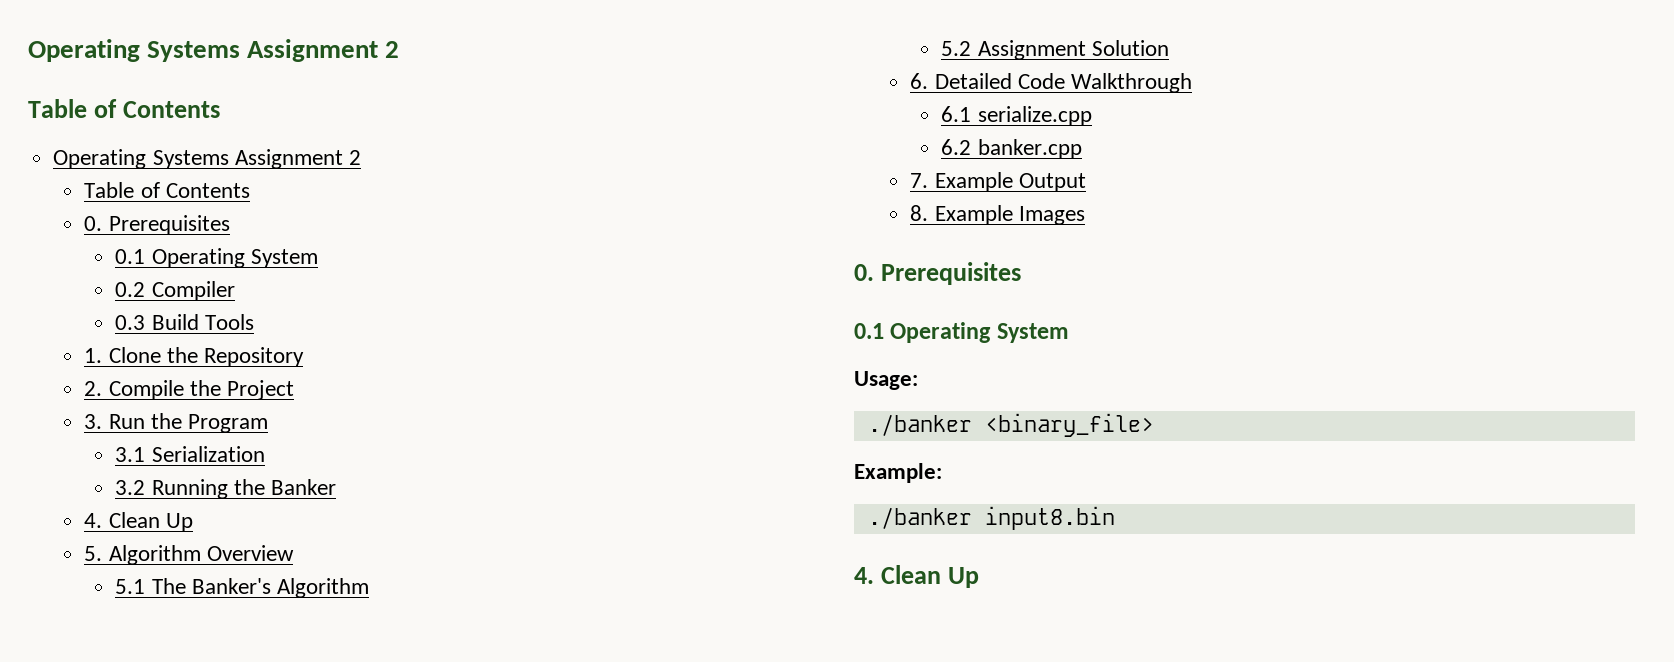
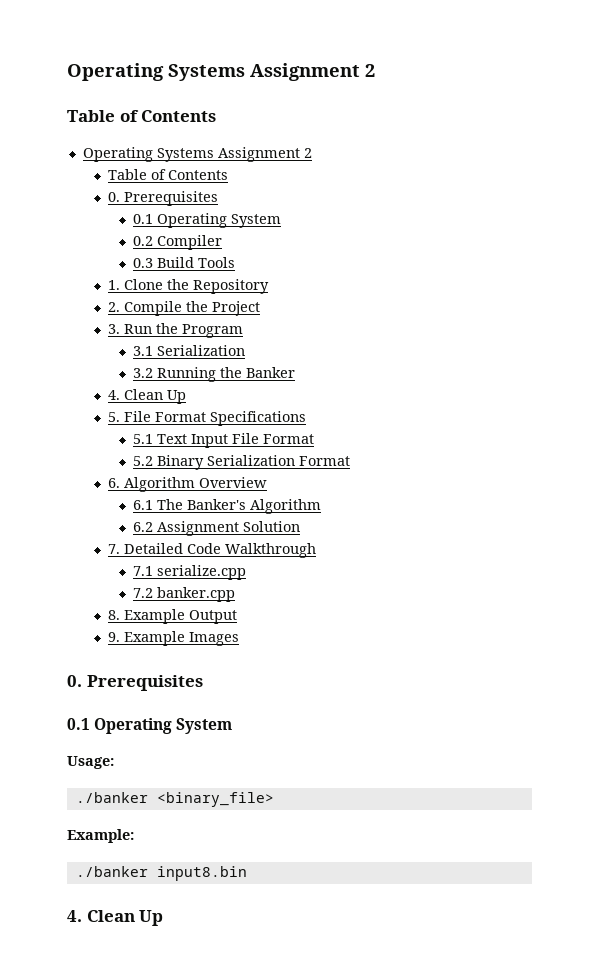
(103, 553) none -> [123,411,306,426] [132,433,314,448] [132,455,350,470] [107,478,120,488] File Format Specifications // 5.1 Text Input File Format // 5.2 Binary Serialization Format // 6.
[115,579,146,594] 5.1 -> [132,500,153,510] 6.1
[941,41,972,56] 5.2 -> [132,522,153,532] 6.2
[910,73,929,89] 6. -> [107,544,120,554] 7.
[941,106,972,122] 6.1 -> [132,566,153,576] 7.1
[941,139,972,155] 6.2 -> [132,588,153,598] 7.2
[910,173,929,188] 7. -> [107,610,120,620] 8.
[910,205,929,221] 8. -> [107,632,120,642] 9.

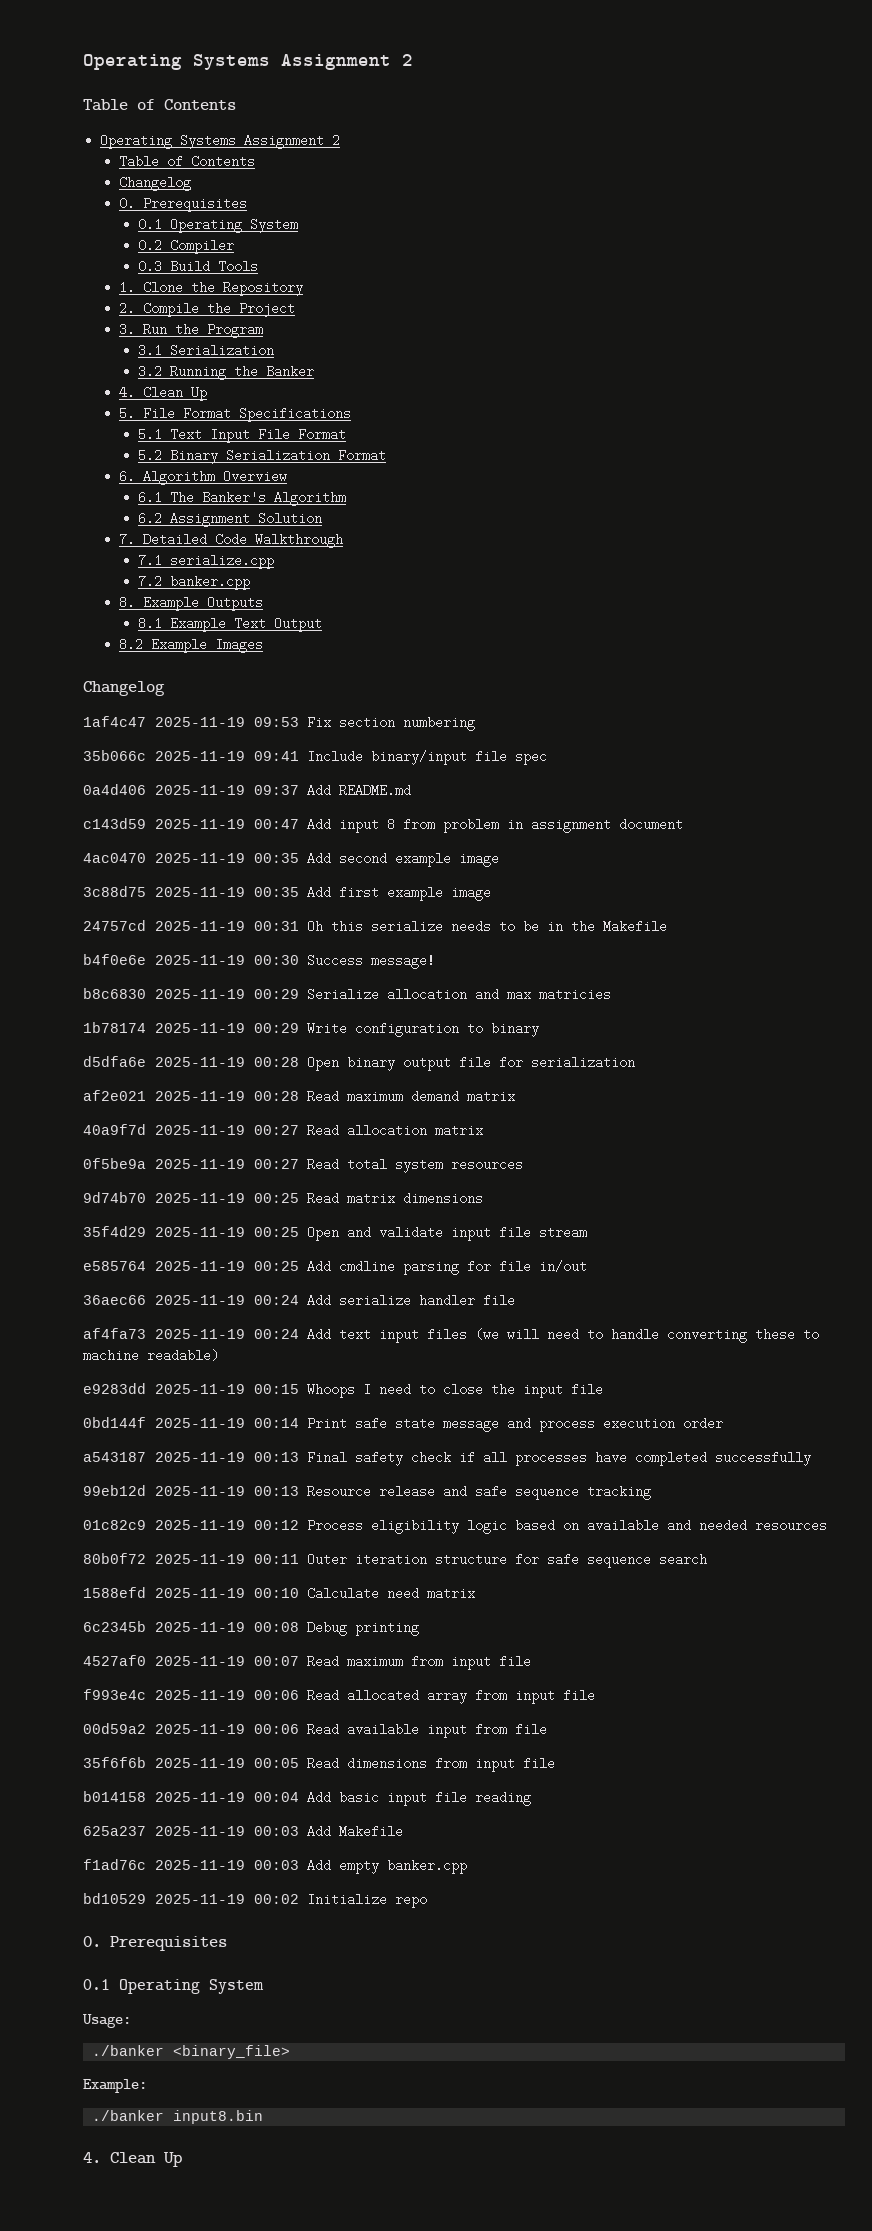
(228, 175) none -> [119,176,192,191] // Changelog
(185, 616) none -> [207,596,264,611] [138,617,267,632] Outputs // 8.1 Example Text
[107,632,120,642] 9. -> [119,638,144,651] 8.2
(239, 639) none -> [83,681,165,696] [83,716,475,731] [83,750,547,765] [83,784,411,797] [83,818,683,833] [83,852,499,867] [83,886,491,901] [83,920,667,933] [83,954,435,969] [83,988,611,1001] [83,1022,539,1037] [83,1056,635,1071] [83,1090,515,1103] [83,1124,483,1137] [83,1158,523,1173] [83,1192,483,1205] [83,1226,587,1241] [83,1260,587,1275] [83,1294,515,1307] [83,1328,819,1343] [83,1349,219,1362] [83,1383,603,1398] [83,1417,723,1432] [83,1451,811,1466] [83,1485,651,1500] [83,1519,827,1534] [83,1553,707,1568] [83,1587,475,1600] [83,1621,419,1636] [83,1655,531,1670] [83,1689,595,1704] [83,1723,547,1738] [83,1757,555,1772] [83,1791,531,1806] [83,1825,403,1838] [83,1859,467,1874] [83,1893,427,1908] // Changelog // 1af4c47 2025-11-19 09:53 Fix section numbering // 35b066c 2025-11-19 09:41 Include binary/input file spec // 0a4d406 2025-11-19 09:37 Add README.md // c143d59 2025-11-19 00:47 Add input 8 from problem in assignment document // 4ac0470 2025-11-19 00:35 Add second example image // 3c88d75 2025-11-19 00:35 Add first example image // 24757cd 2025-11-19 00:31 Oh this serialize needs to be in the Makefile // b4f0e6e 2025-11-19 00:30 Success message! // b8c6830 2025-11-19 00:29 Serialize allocation and max matricies // 1b78174 2025-11-19 00:29 Write configuration to binary // d5dfa6e 2025-11-19 00:28 Open binary output file for serialization // af2e021 2025-11-19 00:28 Read maximum demand matrix // 40a9f7d 2025-11-19 00:27 Read allocation matrix // 0f5be9a 2025-11-19 00:27 Read total system resources // 9d74b70 2025-11-19 00:25 Read matrix dimensions // 35f4d29 2025-11-19 00:25 Open and validate input file stream // e585764 2025-11-19 00:25 Add cmdline parsing for file in/out // 36aec66 2025-11-19 00:24 Add serialize handler file // af4fa73 2025-11-19 00:24 Add text input files (we will need to handle converting these to machine readable) // e9283dd 2025-11-19 00:15 Whoops I need to close the input file // 0bd144f 2025-11-19 00:14 Print safe state message and process execution order // a543187 2025-11-19 00:13 Final safety check if all processes have completed successfully // 99eb12d 2025-11-19 00:13 Resource release and safe sequence tracking // 01c82c9 2025-11-19 00:12 Process eligibility logic based on available and needed resources // 80b0f72 2025-11-19 00:11 Outer iteration structure for safe sequence search // 1588efd 2025-11-19 00:10 Calculate need matrix // 6c2345b 2025-11-19 00:08 Debug printing // 4527af0 2025-11-19 00:07 Read maximum from input file // f993e4c 2025-11-19 00:06 Read allocated array from input file // 00d59a2 2025-11-19 00:06 Read available input from file // 35f6f6b 2025-11-19 00:05 Read dimensions from input file // b014158 2025-11-19 00:04 Add basic input file reading // 625a237 2025-11-19 00:03 Add Makefile // f1ad76c 2025-11-19 00:03 Add empty banker.cpp // bd10529 2025-11-19 00:02 Initialize repo

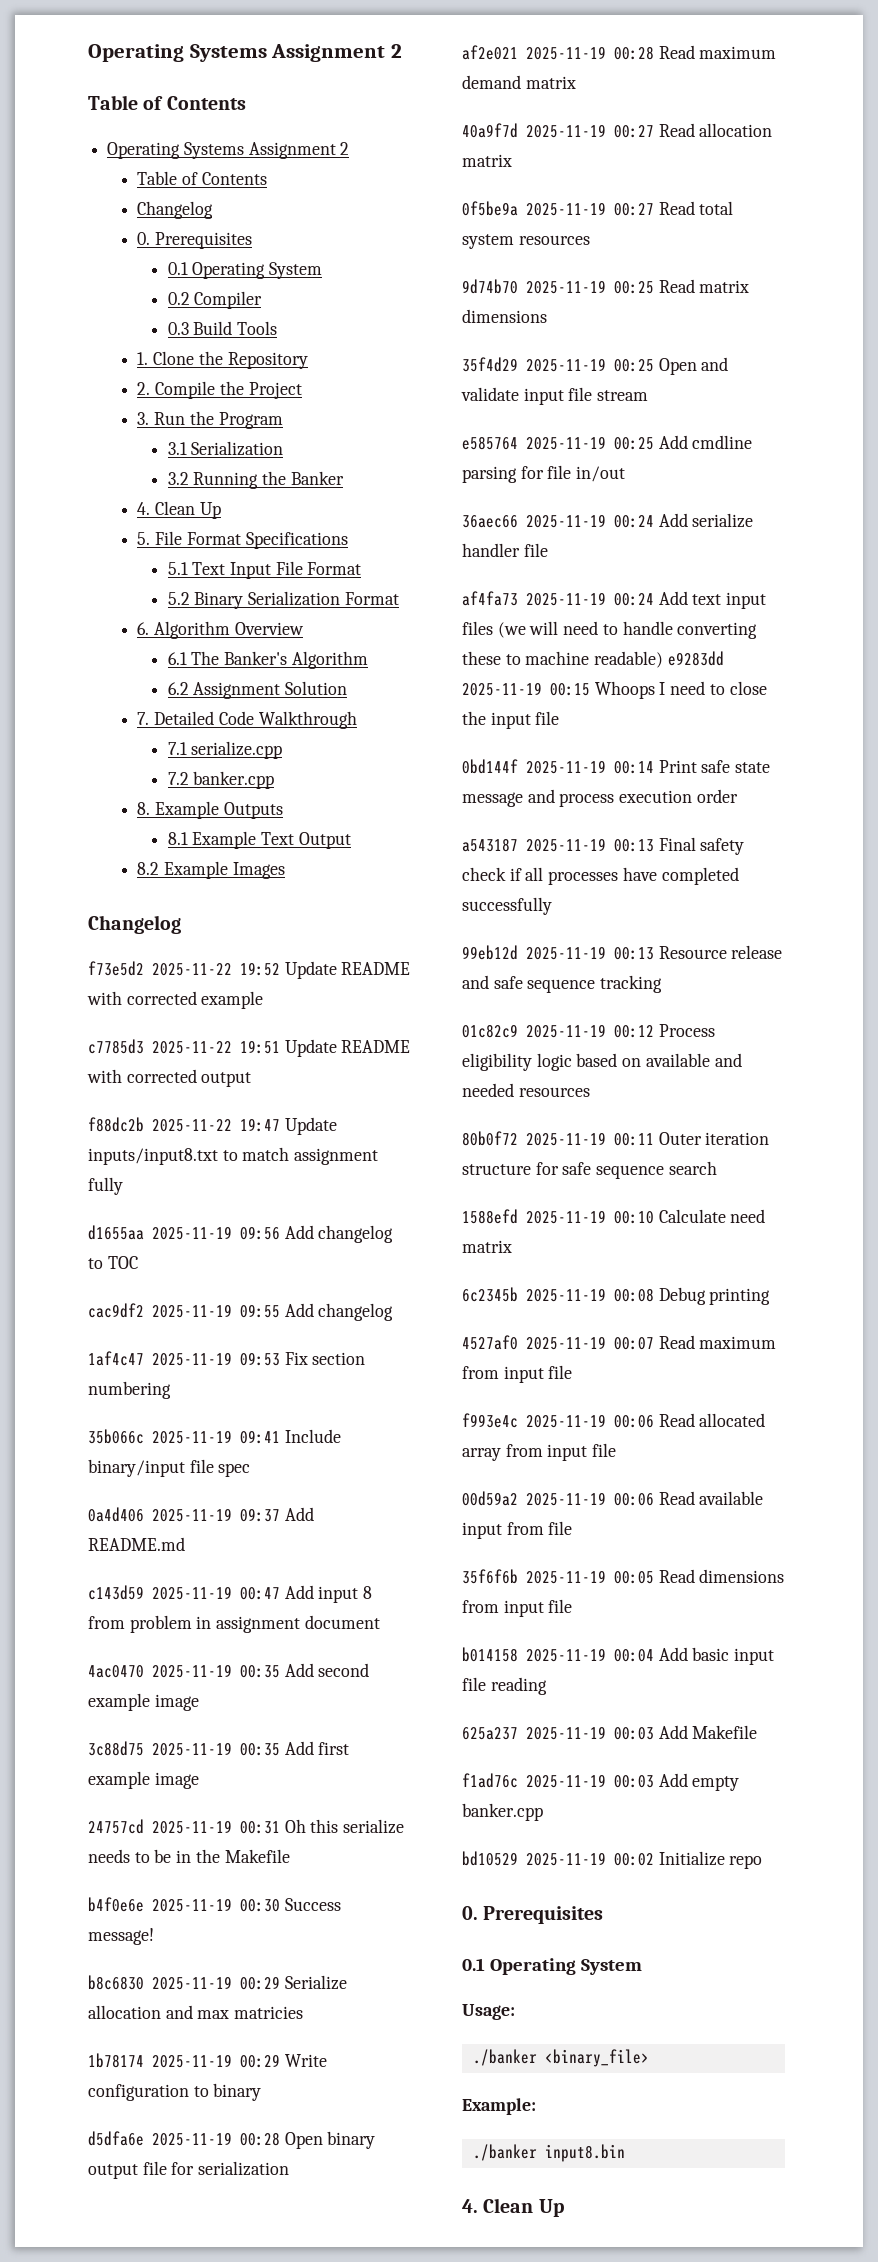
(165, 688) none -> [88,961,411,979] [87,991,264,1009] [88,1039,411,1057] [87,1069,252,1087] [88,1117,337,1135] [88,1147,379,1165] [88,1177,123,1195] [88,1225,394,1243] [88,1256,138,1269] [88,1303,394,1321] // f73e5d2 2025-11-22 19:52 Update README with corrected example // c7785d3 2025-11-22 19:51 Update README with corrected output // f88dc2b 2025-11-22 19:47 Update inputs/input8.txt to match assignment fully // d1655aa 2025-11-19 09:56 Add changelog to TOC // cac9df2 2025-11-19 09:55 Add changelog
(219, 1355) // -> (664, 659) none

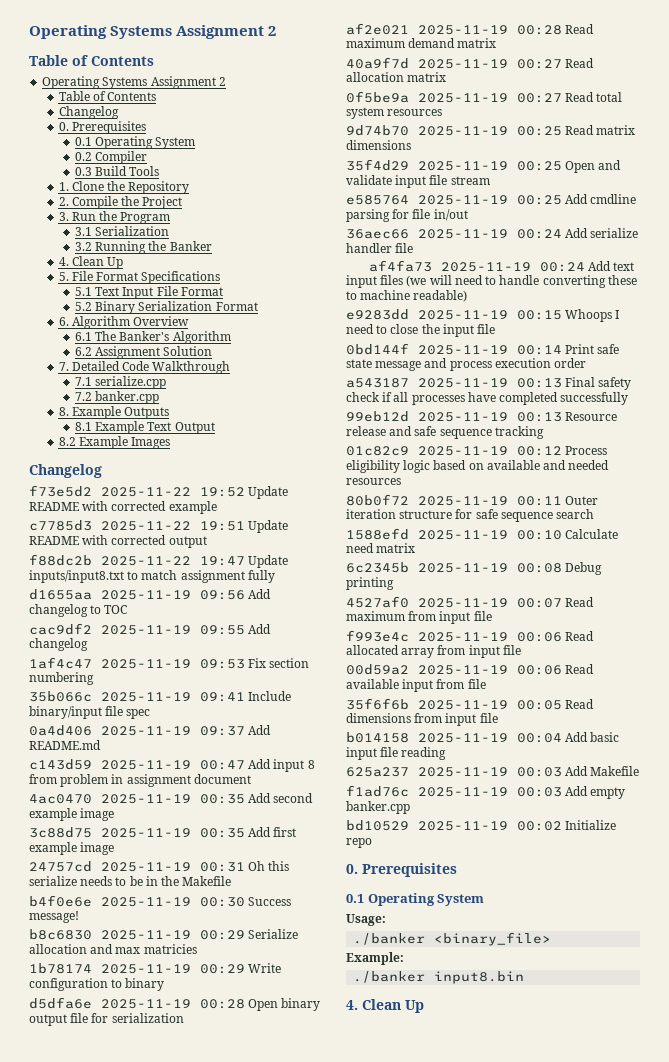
(664, 659) none -> (468, 296) //

